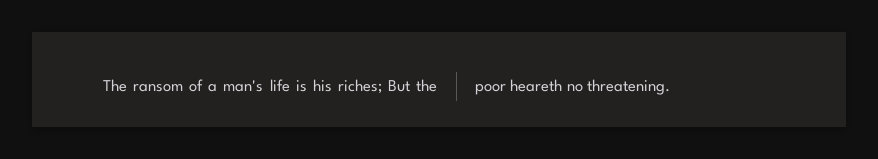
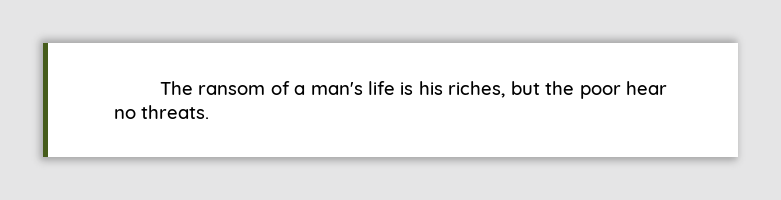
[337,79,671,95] riches; But the poor heareth no threatening. -> [448,81,667,99] [114,105,209,119] riches, but the poor hear no threats.

